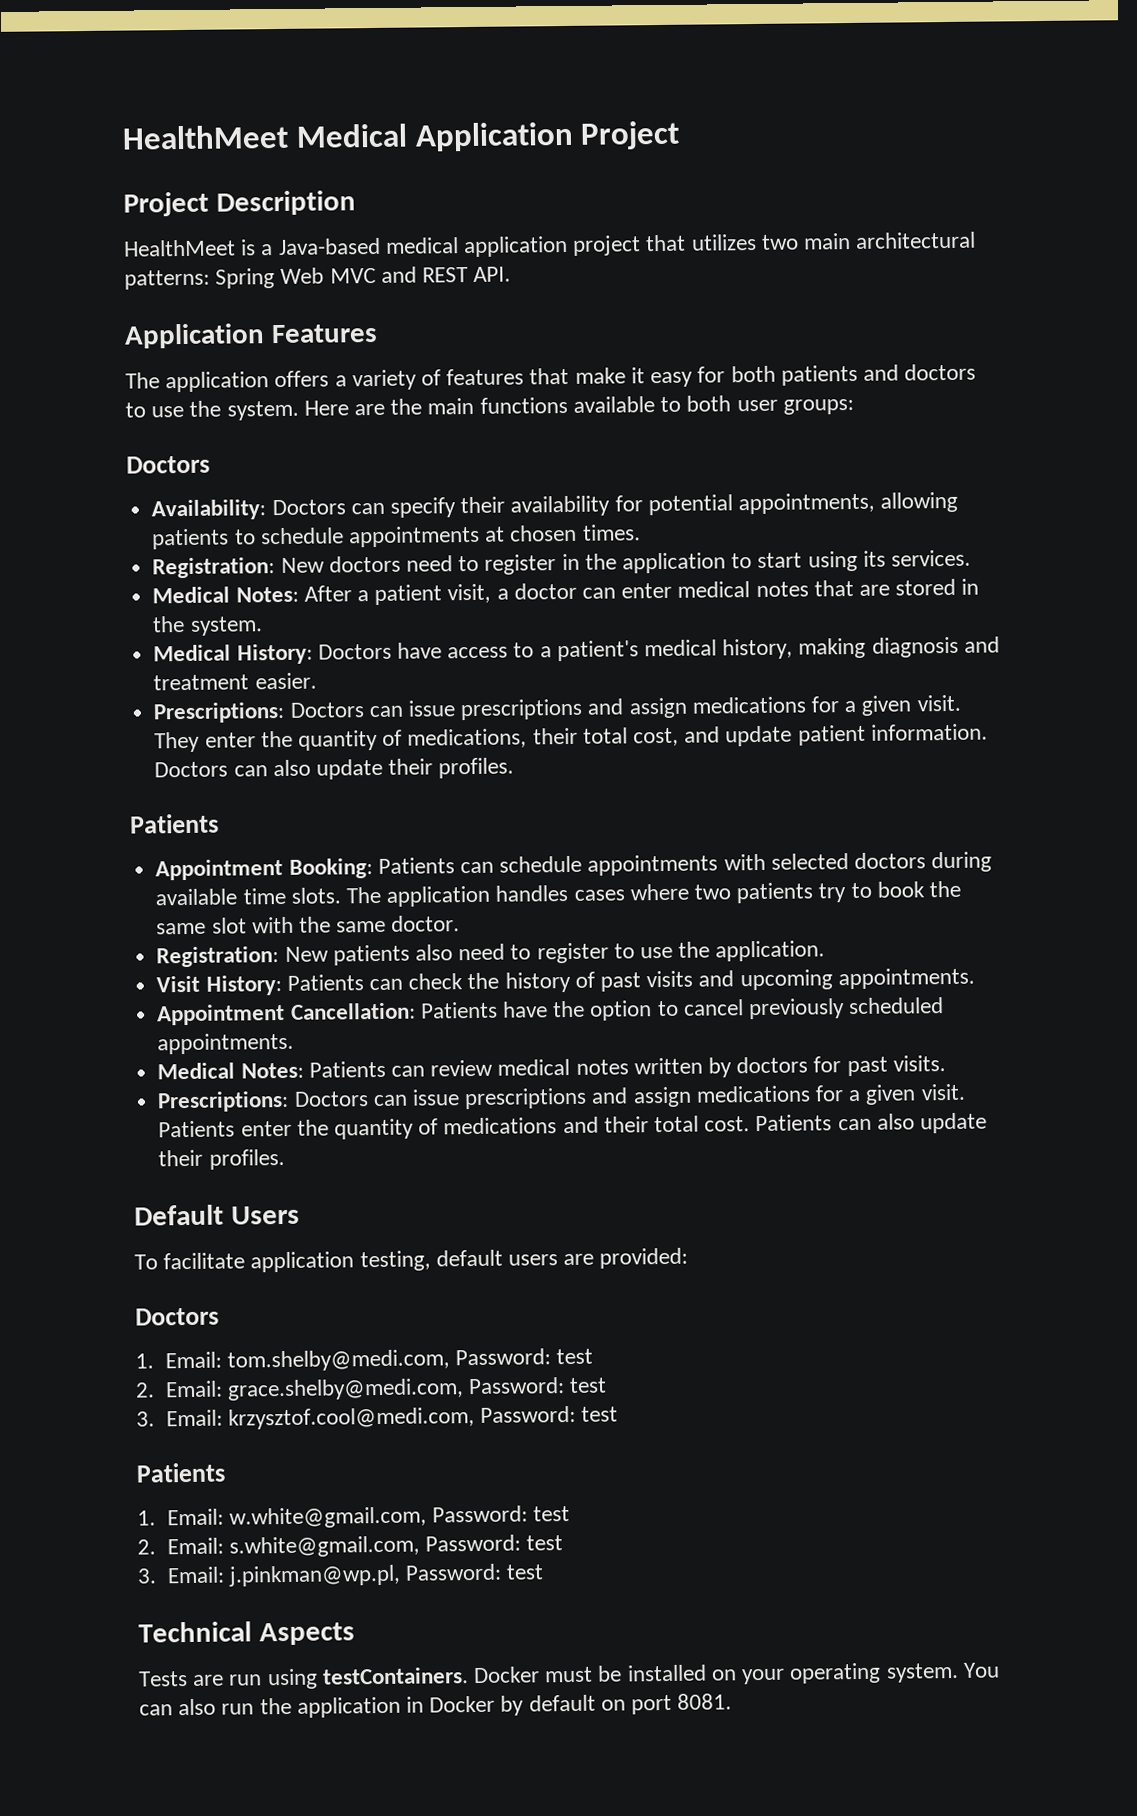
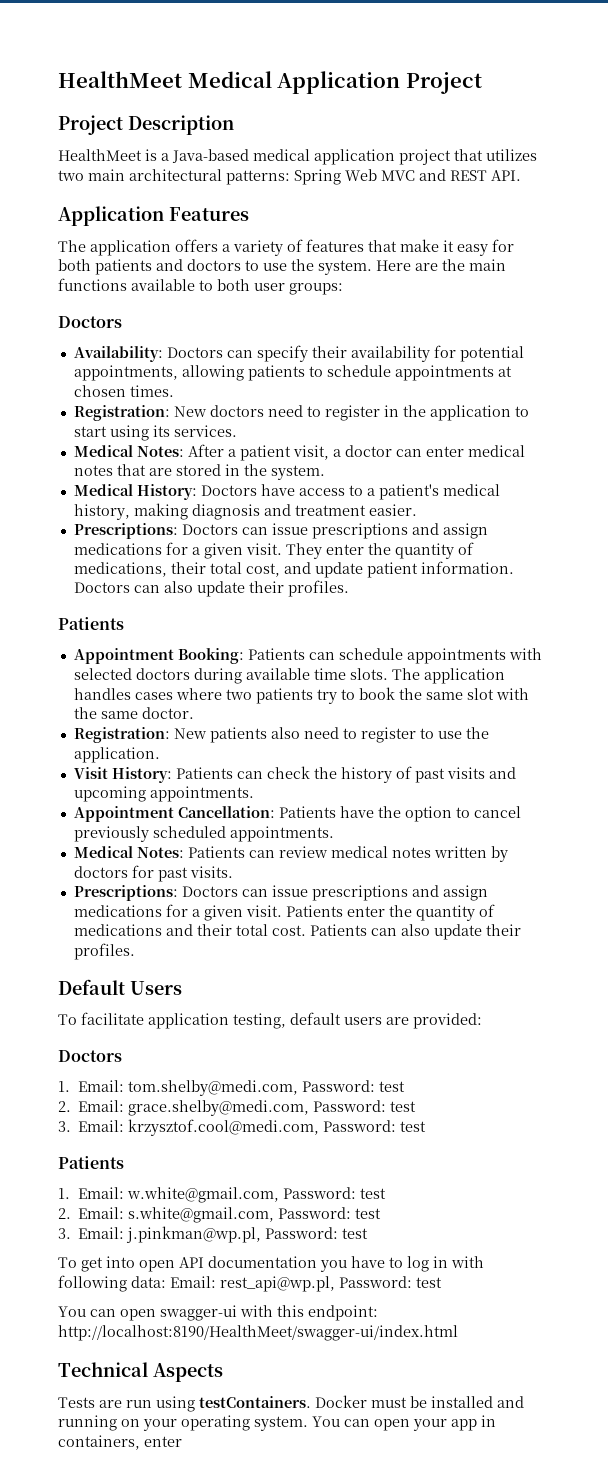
(545, 1572) none -> [58,1256,484,1272] [58,1275,442,1292] [58,1305,378,1321] [58,1325,458,1341] // To get into open API documentation you have to log in with following data: Email: rest_api@wp.pl, Password: test // You can open swagger-ui with this endpoint: http://localhost:8190/HealthMeet/swagger-ui/index.html
(707, 1673) none -> [497,1396,524,1408] [58,1415,117,1431] and running
[178,1693,733,1718] also run the application in Docker by default on port 8081. -> [374,1415,496,1431] [58,1435,182,1450] open your app in containers, enter

